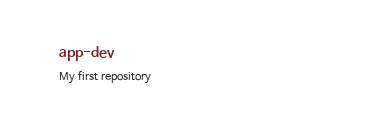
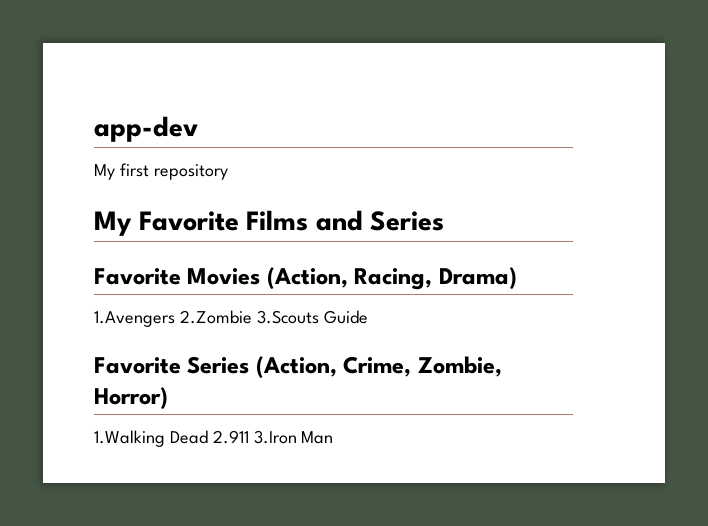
(151, 78) none -> [94,210,445,236] [94,267,517,290] [94,310,368,327] [94,356,502,378] [94,387,168,409] [94,430,334,447] // My Favorite Films and Series // Favorite Movies (Action, Racing, Drama) // 1.Avengers 2.Zombie 3.Scouts Guide // Favorite Series (Action, Crime, Zombie, Horror) // 1.Walking Dead 2.911 3.Iron Man

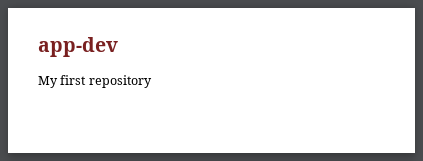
[94,210,445,236] [94,267,517,290] [94,310,368,327] [94,356,502,378] [94,387,168,409] [94,430,334,447] // My Favorite Films and Series // Favorite Movies (Action, Racing, Drama) // 1.Avengers 2.Zombie 3.Scouts Guide // Favorite Series (Action, Crime, Zombie, Horror) // 1.Walking Dead 2.911 3.Iron Man -> (152, 81) none

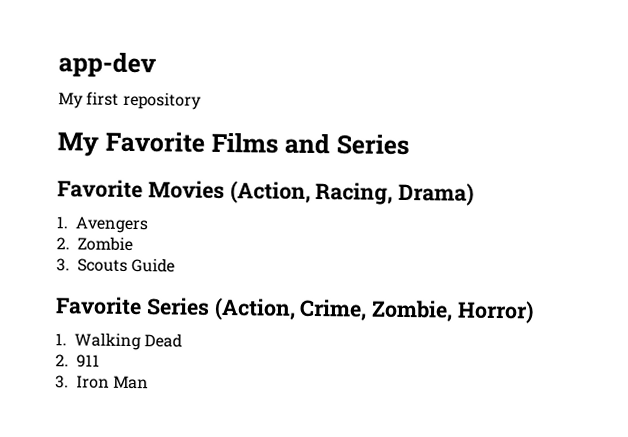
(152, 81) none -> [57,130,410,157] [57,179,475,206] [56,216,149,234] [56,236,133,252] [56,257,176,273] [55,296,535,324] [55,332,183,351] [55,354,100,368] [55,375,150,390] // My Favorite Films and Series // Favorite Movies (Action, Racing, Drama) // 1. Avengers // 2. Zombie // 3. Scouts Guide // Favorite Series (Action, Crime, Zombie, Horror) // 1. Walking Dead // 2. 911 // 3. Iron Man

